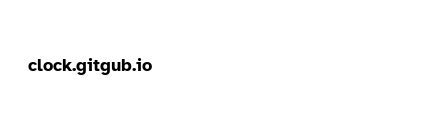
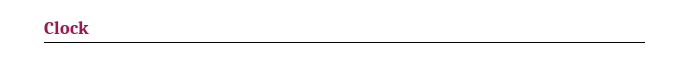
[28,58,152,75] clock.gitgub.io -> [44,21,89,34] Clock

